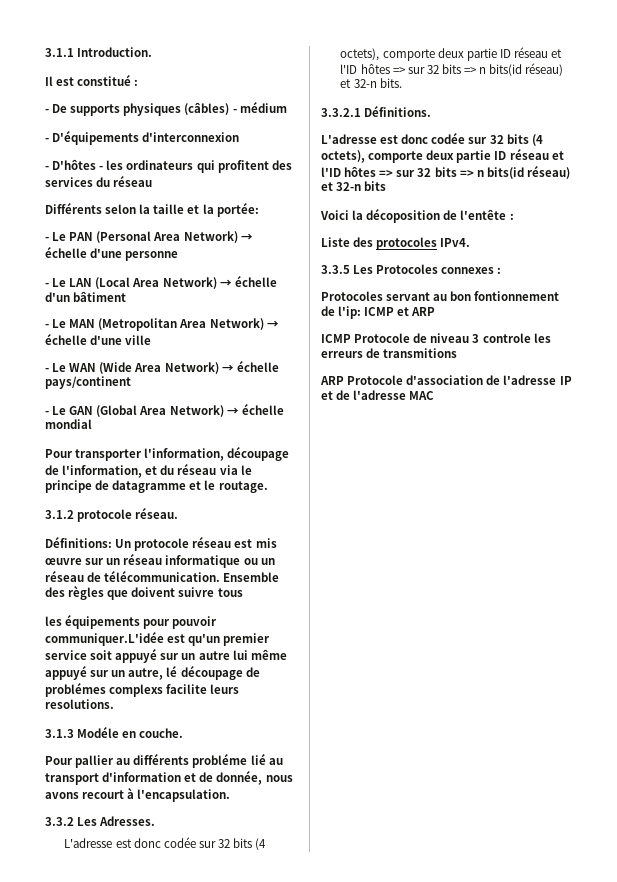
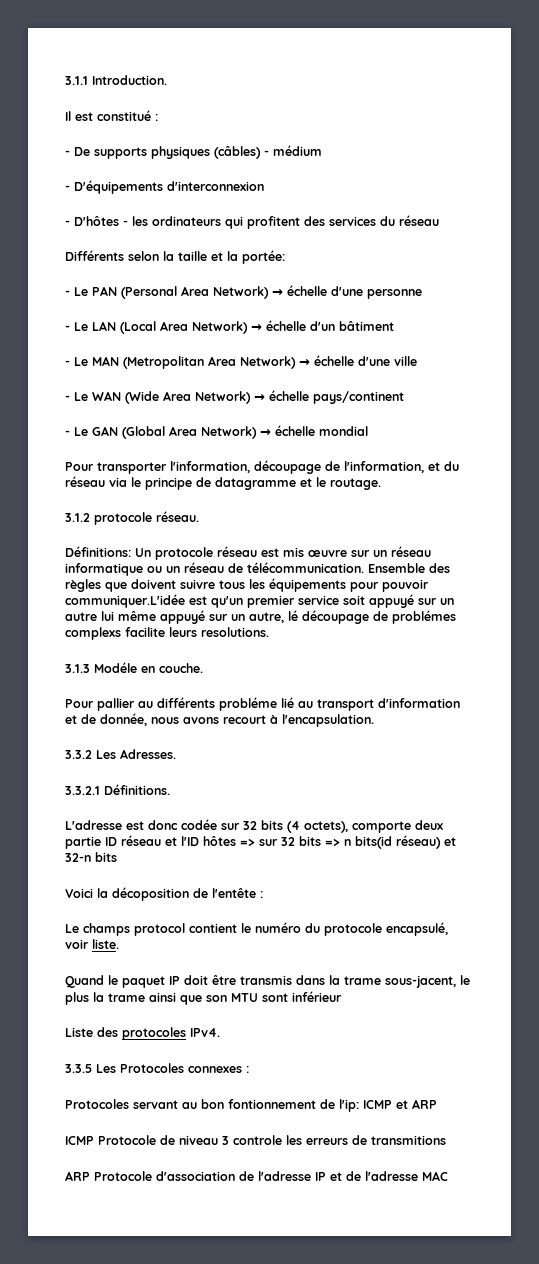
(243, 592) // -> (245, 584) none
[64,837,267,850] [340,47,563,61] [340,63,564,76] [340,78,402,88] // L'adresse est donc codée sur 32 bits (4 octets), comporte deux partie ID réseau et l'ID hôtes => sur 32 bits => n bits(id réseau) et 32-n bits. -> (176, 754) none
(514, 216) none -> [65,922,448,936] [65,939,119,949] [65,975,470,988] [65,991,342,1005] // Le champs protocol contient le numéro du protocole encapsulé, voir liste. // Quand le paquet IP doit être transmis dans la trame sous-jacent, le plus la trame ainsi que son MTU sont inférieur

